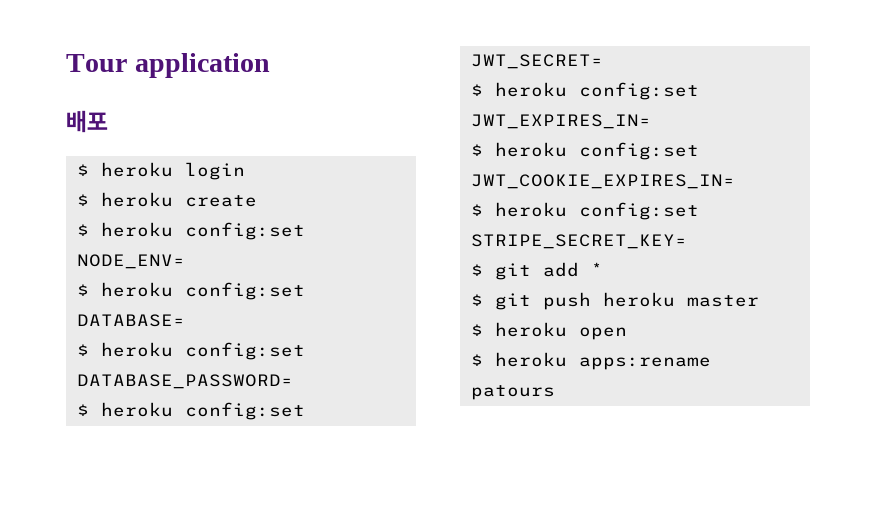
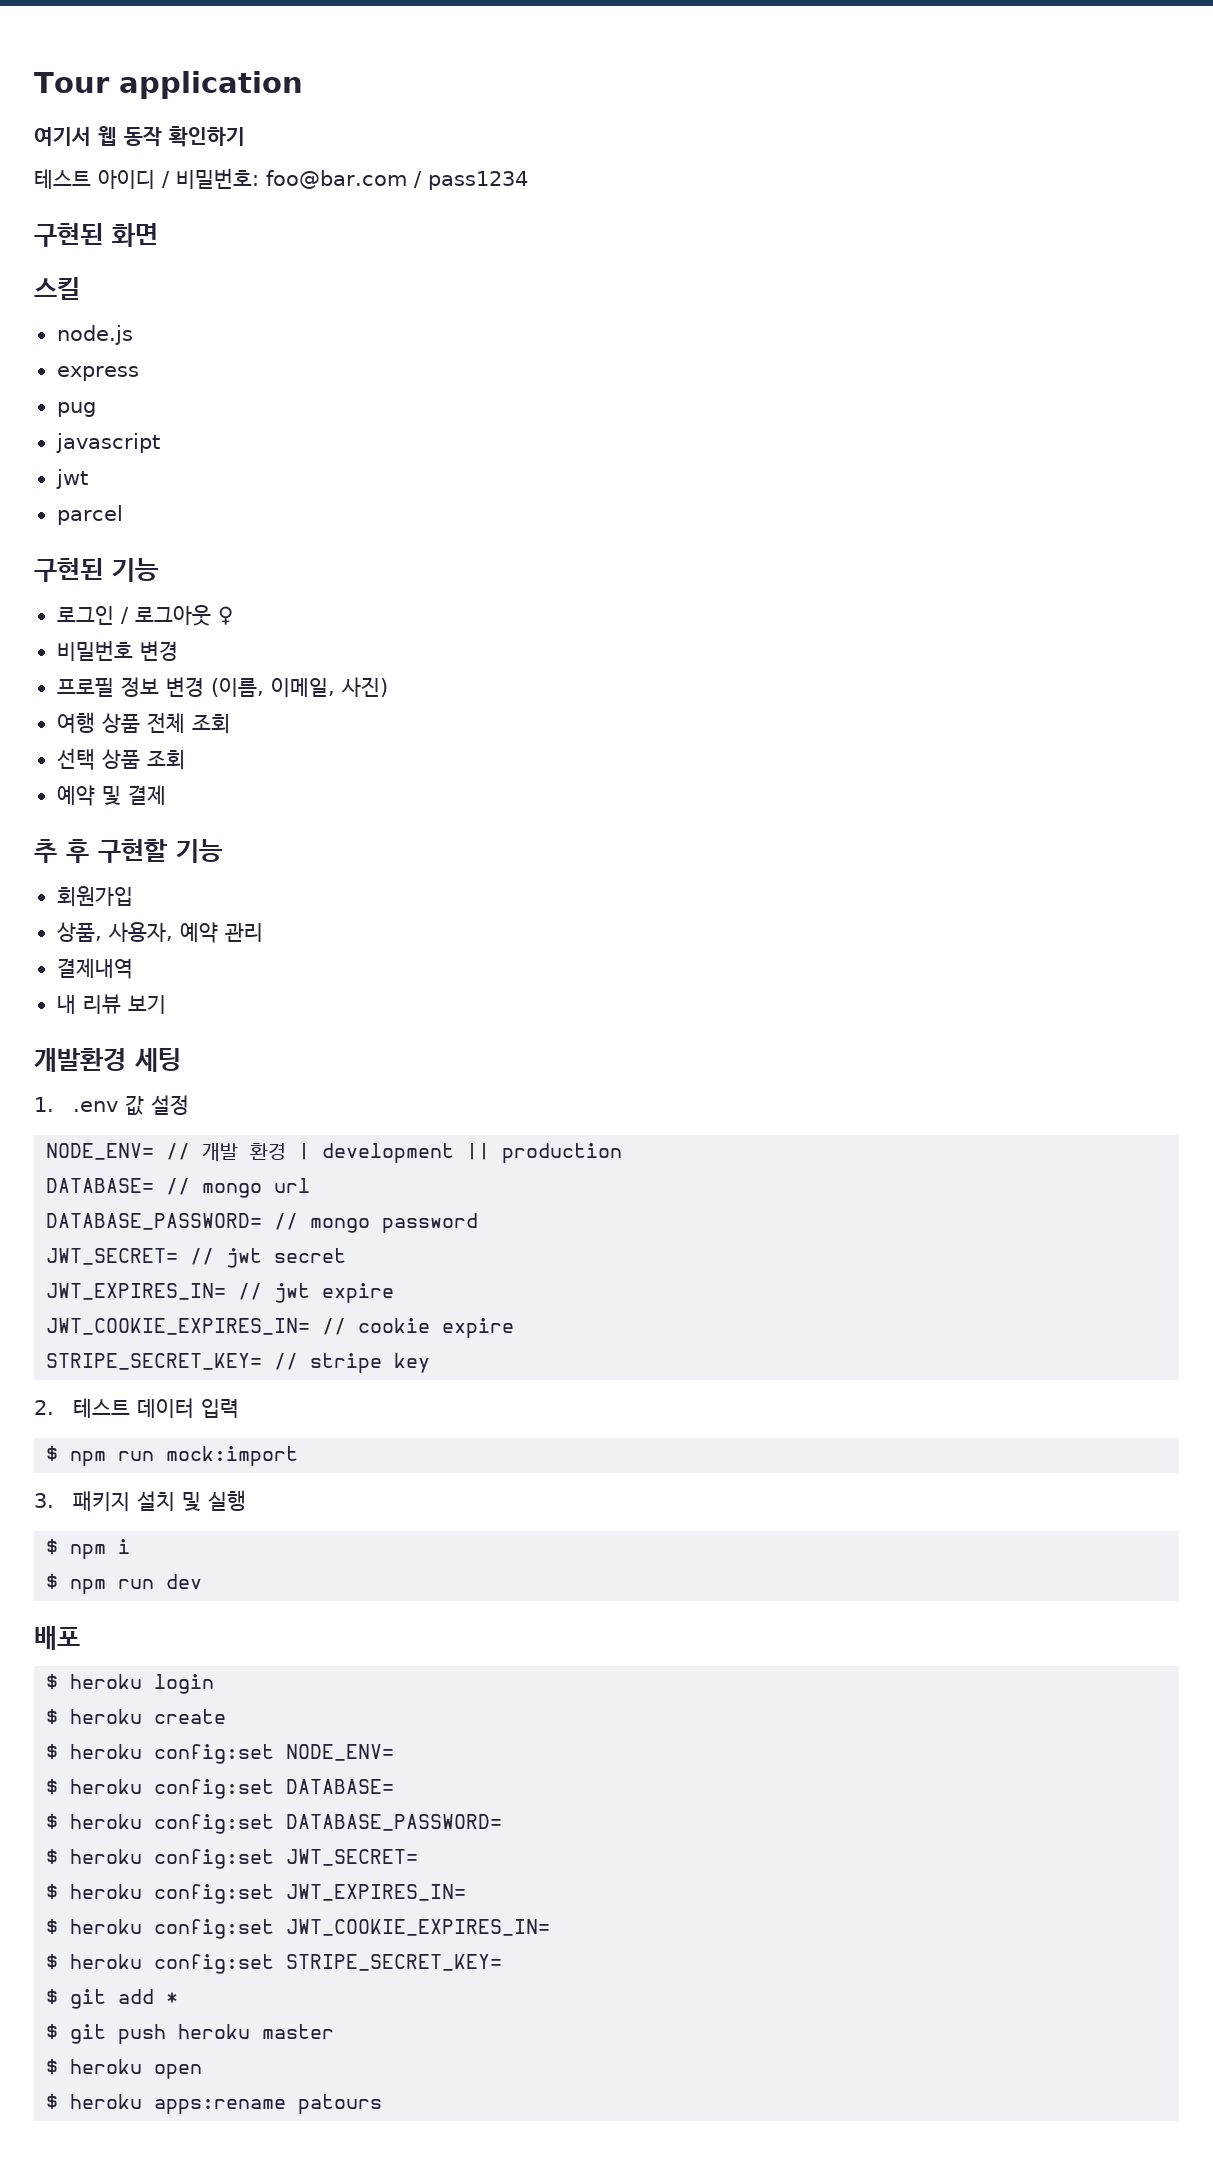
(270, 65) none -> [34,126,245,147] [34,168,528,190] [34,223,158,247] [34,277,80,300] [56,325,133,345] [56,366,139,381] [56,402,96,417] [55,433,160,453] [55,469,88,489] [56,505,123,525] [34,558,158,582] [56,605,233,626] [56,640,178,661] [56,677,388,697] [56,712,230,734] [56,748,185,770] [56,785,166,806] [34,839,222,863] [56,886,133,907] [56,922,263,943] [56,958,133,979] [56,994,166,1014] [34,1048,181,1072] [34,1095,190,1116] [46,1143,623,1163] [46,1178,311,1198] [46,1213,479,1233] [46,1248,347,1268] [46,1283,395,1303] [46,1318,515,1338] [46,1353,431,1373] [34,1398,240,1418] [46,1446,299,1466] [34,1490,247,1511] [46,1539,131,1559] [46,1574,203,1594] // 여기서 웹 동작 확인하기 // 테스트 아이디 / 비밀번호: foo@bar.com / pass1234 // 구현된 화면 // 스킬 // node.js // express // pug // javascript // jwt // parcel // 구현된 기능 // 로그인 / 로그아웃 ♀ // 비밀번호 변경 // 프로필 정보 변경 (이름, 이메일, 사진) // 여행 상품 전체 조회 // 선택 상품 조회 // 예약 및 결제 // 추 후 구현할 기능 // 회원가입 // 상품, 사용자, 예약 관리 // 결제내역 // 내 리뷰 보기 // 개발환경 세팅 // 1. .env 값 설정 // NODE_ENV= // 개발 환경 | development || production // DATABASE= // mongo url // DATABASE_PASSWORD= // mongo password // JWT_SECRET= // jwt secret // JWT_EXPIRES_IN= // jwt expire // JWT_COOKIE_EXPIRES_IN= // cookie expire // STRIPE_SECRET_KEY= // stripe key // 2. 테스트 데이터 입력 // $ npm run mock:import // 3. 패키지 설치 및 실행 // $ npm i // $ npm run dev

